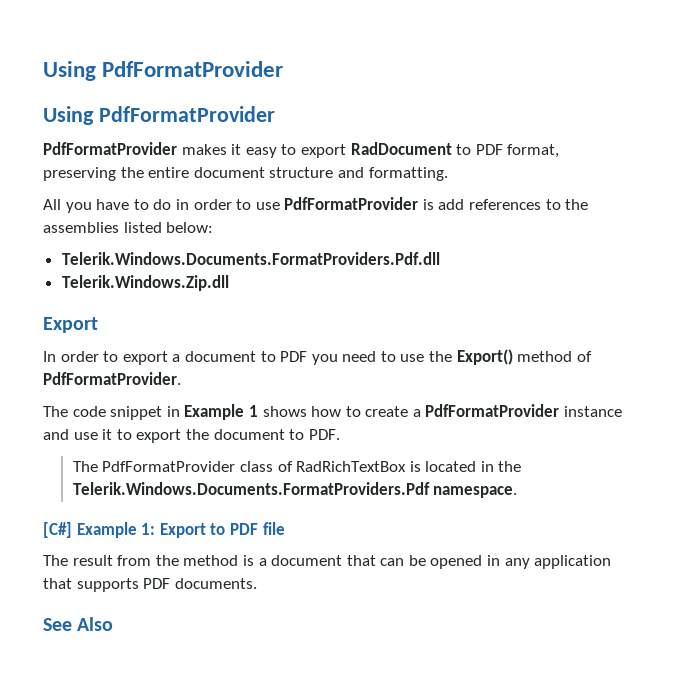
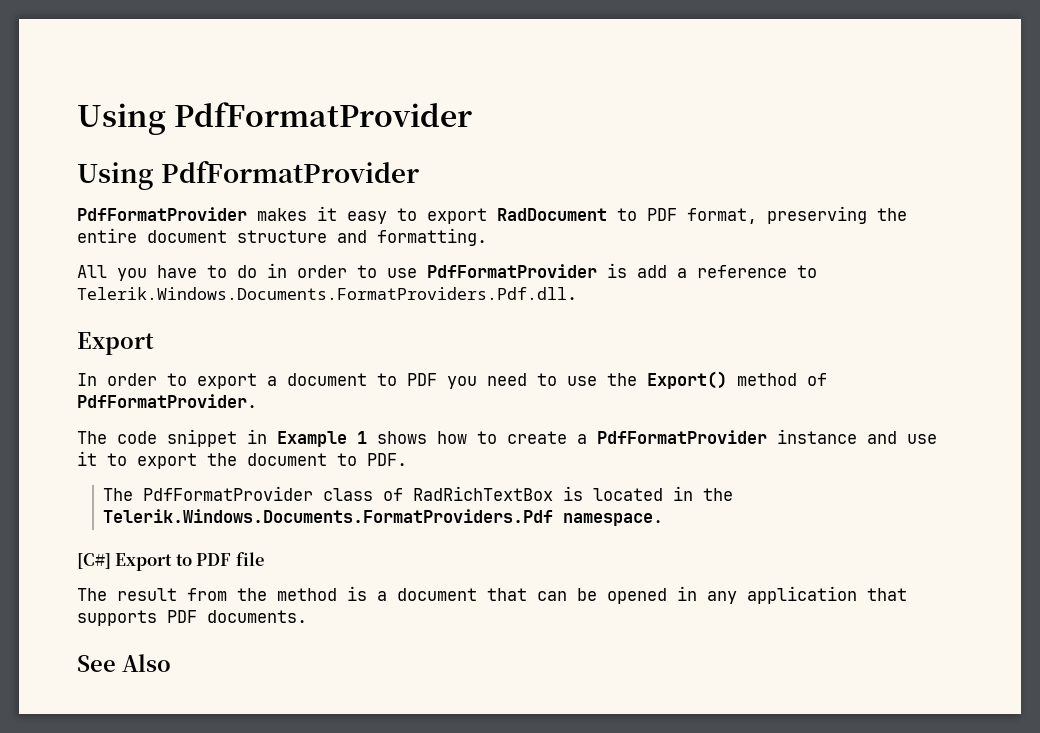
[469,199,589,210] [43,222,214,233] [61,252,440,265] [61,275,229,291] references to the assemblies listed below: // Telerik.Windows.Documents.FormatProviders.Pdf.dll // Telerik.Windows.Zip.dll -> [677,265,817,278] [77,287,577,300] a reference to Telerik.Windows.Documents.FormatProviders.Pdf.dll.
[76,522,156,538] Example 1: -> (111, 561) none

